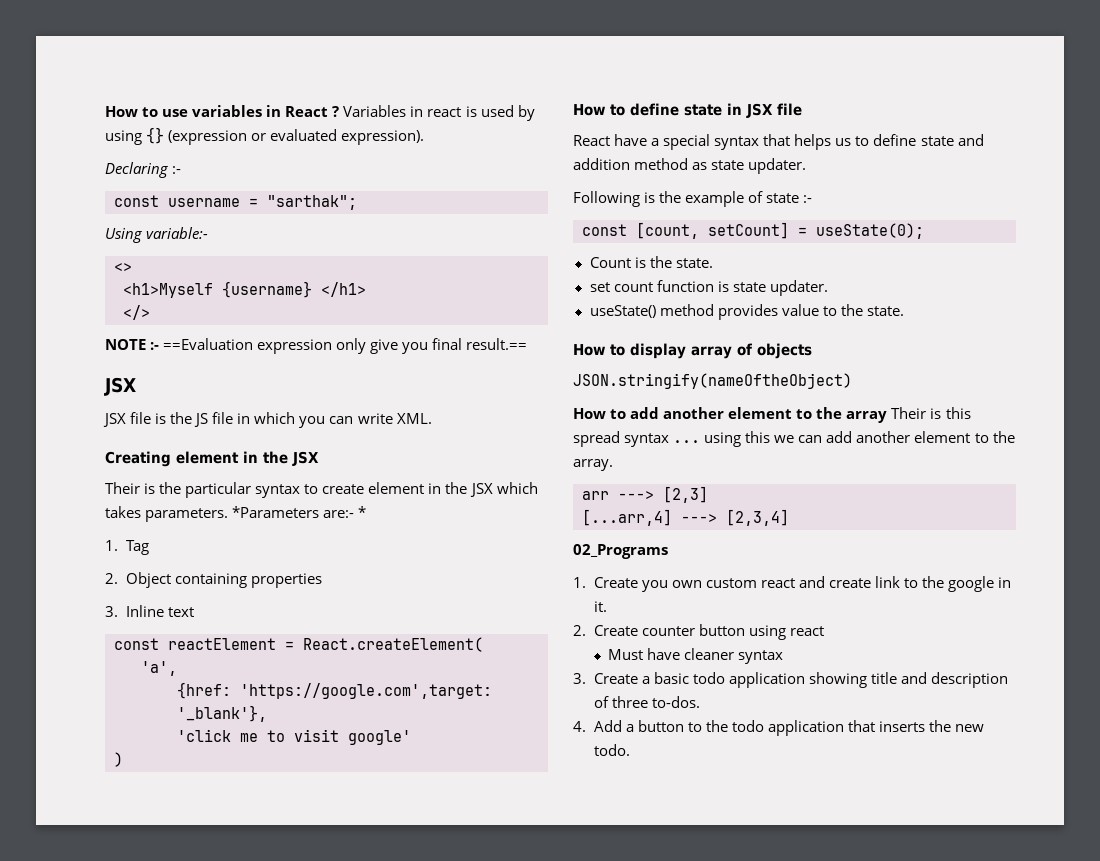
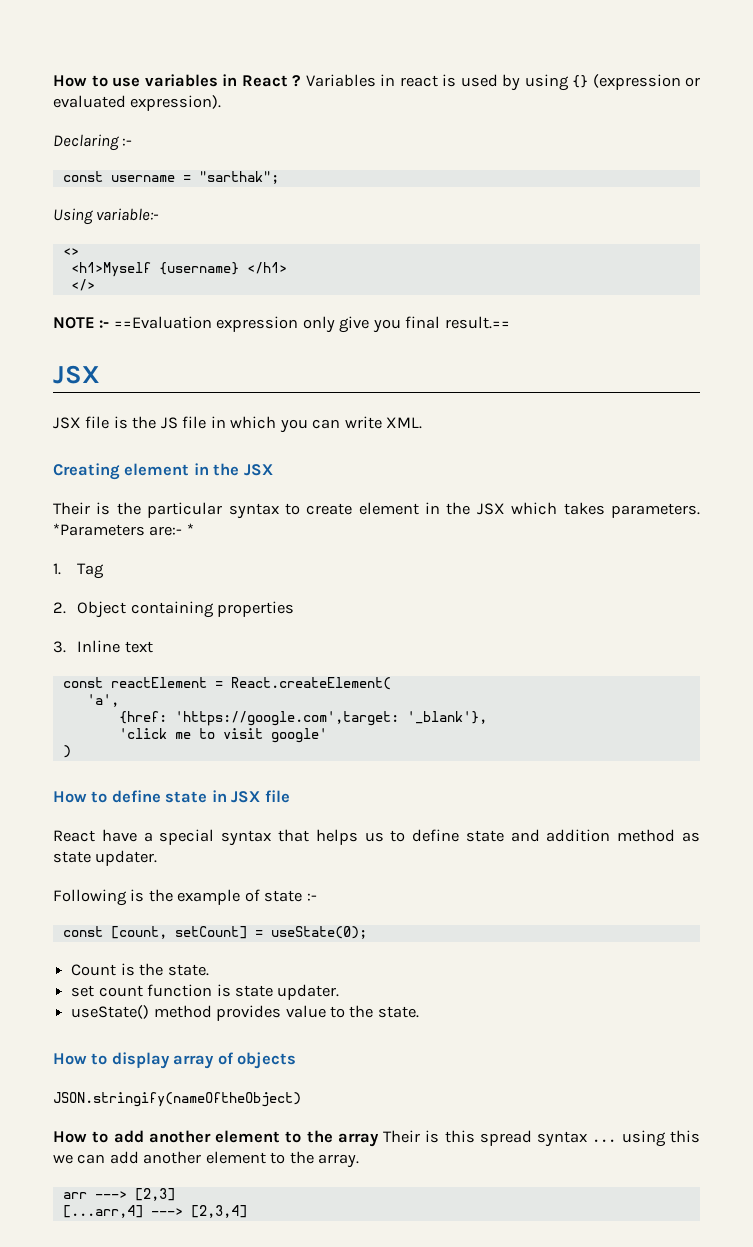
[573,544,668,559] [573,576,1012,592] [593,601,607,612] [573,624,824,640] [608,648,784,664] [573,672,1008,688] [593,696,700,708] [573,720,984,736] [593,744,630,756] // 02_Programs // 1. Create you own custom react and create link to the google in it. // 2. Create counter button using react // Must have cleaner syntax // 3. Create a basic todo application showing title and description of three to-dos. // 4. Add a button to the todo application that inserts the new todo. -> (247, 1211) none

